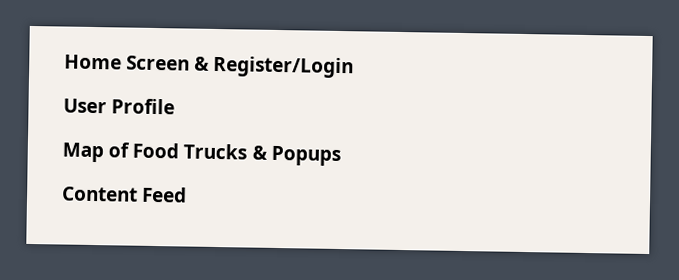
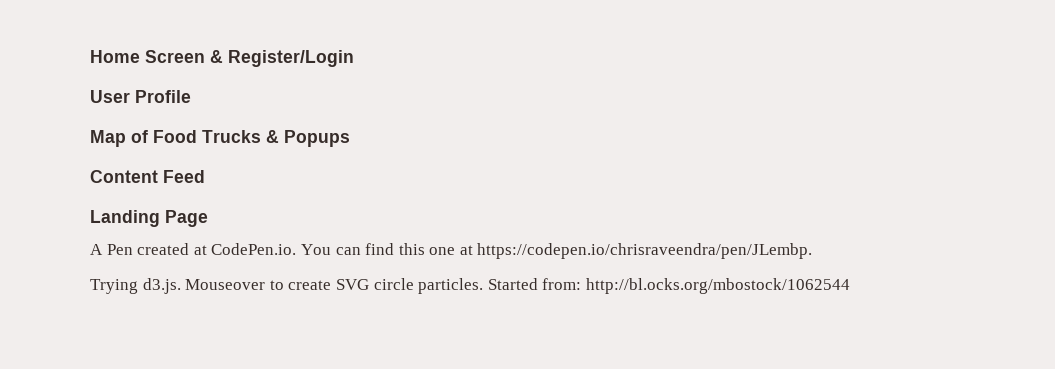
(188, 194) none -> [90,210,208,227] [90,243,813,259] [90,278,850,294] // Landing Page // A Pen created at CodePen.io. You can find this one at https://codepen.io/chrisraveendra/pen/JLembp. // Trying d3.js. Mouseover to create SVG circle particles. Started from: http://bl.ocks.org/mbostock/1062544

